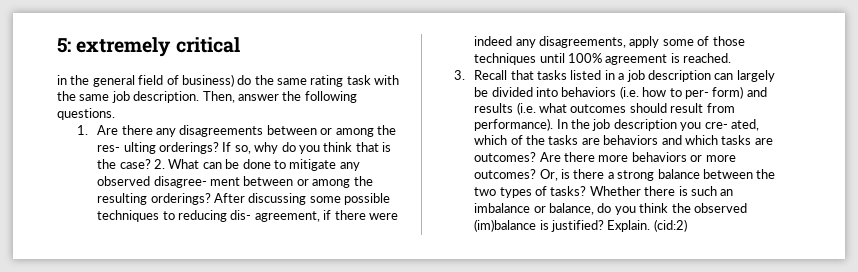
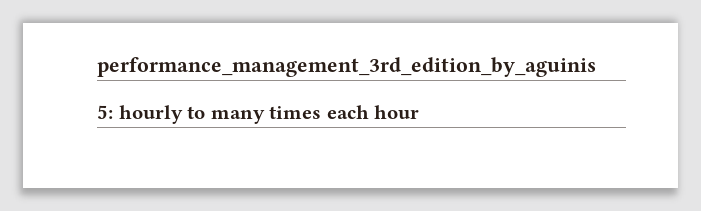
[57,37,240,57] [57,74,400,87] [57,91,357,103] [57,108,115,120] [77,125,396,137] [97,142,392,154] [97,159,360,171] [97,176,373,188] [97,193,391,205] [97,210,398,222] [474,36,745,48] [474,53,732,65] [454,70,775,82] [474,86,767,99] [474,102,735,115] [474,118,759,131] [474,135,773,145] [474,152,736,162] [474,169,776,181] [474,186,734,198] [474,203,747,215] [474,219,687,232] 5: extremely critical // in the general field of business) do the same rating task with the same job description. Then, answer the following questions. // 1. Are there any disagreements between or among the res- ulting orderings? If so, why do you think that is the case? 2. What can be done to mitigate any observed disagree- ment between or among the resulting orderings? After discussing some possible techniques to reducing dis- agreement, if there were indeed any disagreements, apply some of those techniques until 100% agreement is reached. // 3. Recall that tasks listed in a job description can largely be divided into behaviors (i.e. how to per- form) and results (i.e. what outcomes should result from performance). In the job description you cre- ated, which of the tasks are behaviors and which tasks are outcomes? Are there more behaviors or more outcomes? Or, is there a strong balance between the two types of tasks? Whether there is such an imbalance or balance, do you think the observed (im)balance is justified? Explain. (cid:2) -> [97,57,596,77] [97,105,420,124] performance_management_3rd_edition_by_aguinis // 5: hourly to many times each hour

